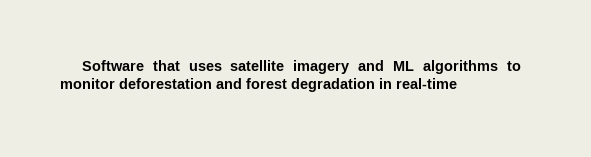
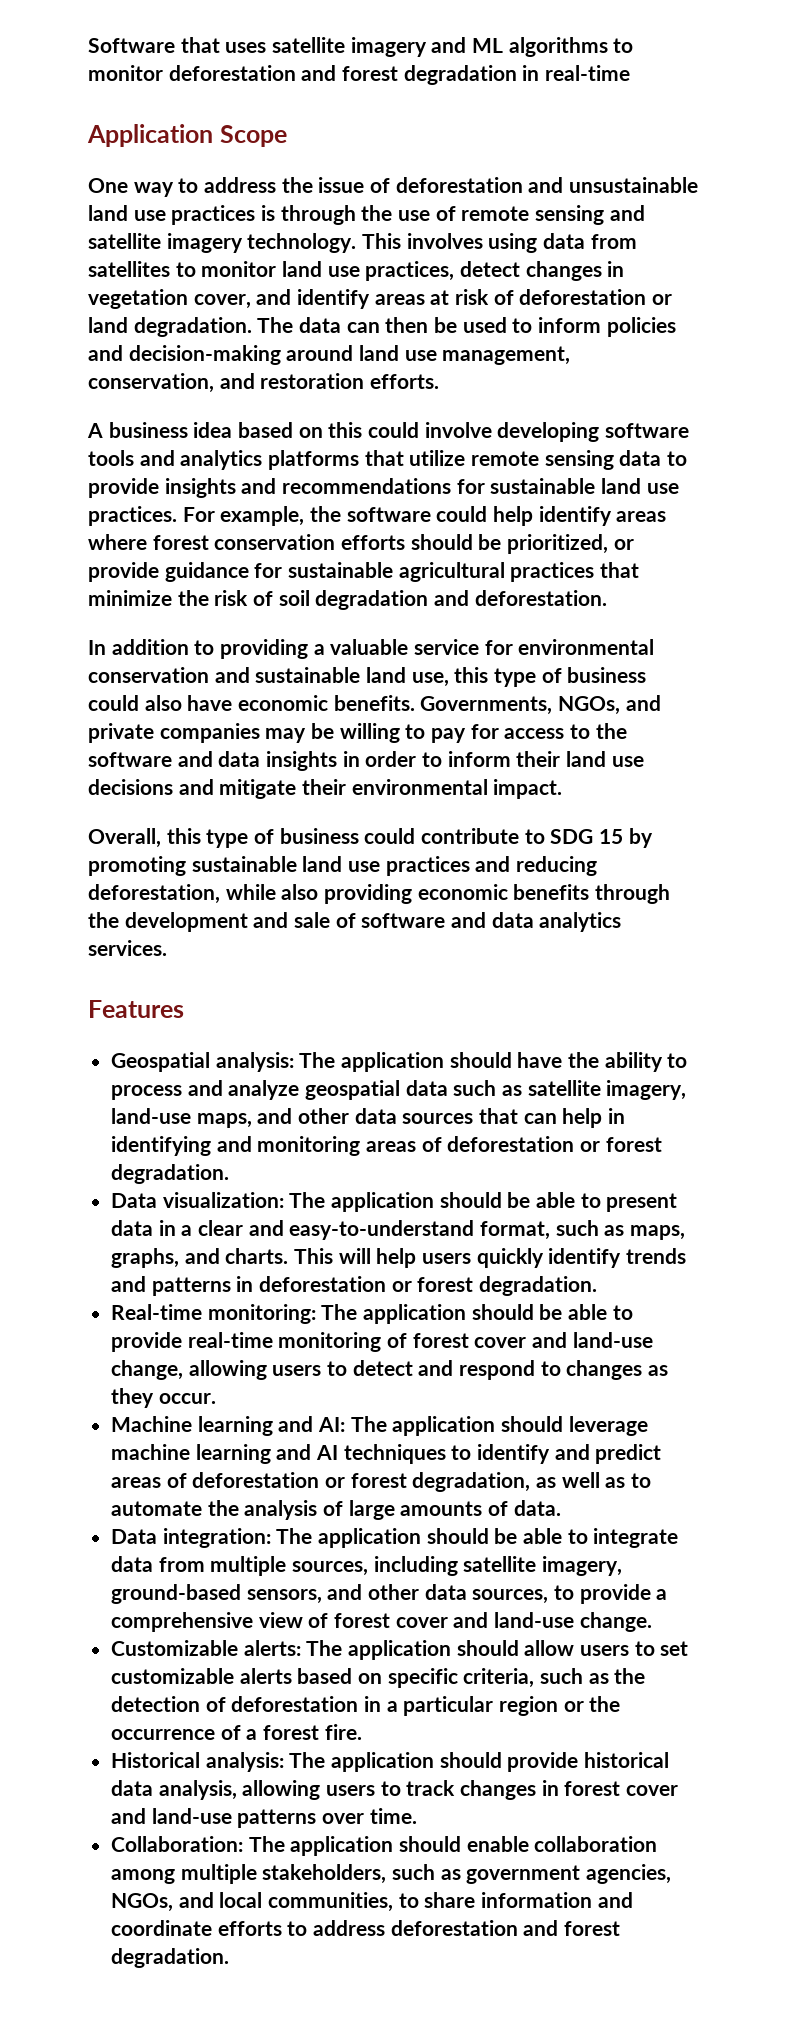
(457, 83) none -> [87,124,287,147] [88,177,699,197] [88,205,645,225] [88,233,637,253] [88,261,625,281] [88,289,673,309] [88,317,676,337] [88,345,571,365] [88,373,440,393] [87,422,690,442] [88,450,688,470] [88,478,679,498] [88,506,667,526] [88,534,634,554] [88,562,640,582] [88,590,607,610] [88,639,655,659] [88,667,647,687] [88,695,661,715] [88,723,627,743] [88,751,644,771] [88,779,563,799] [88,828,653,848] [88,856,598,876] [88,884,671,904] [88,912,622,932] [88,940,167,956] [88,1000,184,1018] [111,1052,688,1072] [111,1080,687,1100] [111,1108,626,1128] [111,1136,662,1156] [111,1164,230,1184] [111,1192,678,1212] [111,1220,686,1240] [111,1248,687,1268] [111,1276,598,1296] [111,1304,633,1324] [111,1332,653,1352] [111,1360,669,1380] [111,1388,216,1408] [111,1416,648,1436] [111,1444,662,1464] [111,1472,652,1492] [111,1500,561,1520] [111,1528,679,1548] [111,1556,623,1576] [111,1584,668,1604] [111,1612,652,1632] [111,1640,689,1660] [111,1668,646,1688] [111,1696,621,1716] [111,1724,362,1740] [111,1752,670,1772] [111,1780,679,1800] [111,1808,417,1828] [111,1836,658,1856] [111,1864,672,1884] [111,1892,633,1912] [111,1920,621,1936] [111,1948,230,1968] // Application Scope // One way to address the issue of deforestation and unsustainable land use practices is through the use of remote sensing and satellite imagery technology. This involves using data from satellites to monitor land use practices, detect changes in vegetation cover, and identify areas at risk of deforestation or land degradation. The data can then be used to inform policies and decision-making around land use management, conservation, and restoration efforts. // A business idea based on this could involve developing software tools and analytics platforms that utilize remote sensing data to provide insights and recommendations for sustainable land use practices. For example, the software could help identify areas where forest conservation efforts should be prioritized, or provide guidance for sustainable agricultural practices that minimize the risk of soil degradation and deforestation. // In addition to providing a valuable service for environmental conservation and sustainable land use, this type of business could also have economic benefits. Governments, NGOs, and private companies may be willing to pay for access to the software and data insights in order to inform their land use decisions and mitigate their environmental impact. // Overall, this type of business could contribute to SDG 15 by promoting sustainable land use practices and reducing deforestation, while also providing economic benefits through the development and sale of software and data analytics services. // Features // Geospatial analysis: The application should have the ability to process and analyze geospatial data such as satellite imagery, land-use maps, and other data sources that can help in identifying and monitoring areas of deforestation or forest degradation. // Data visualization: The application should be able to present data in a clear and easy-to-understand format, such as maps, graphs, and charts. This will help users quickly identify trends and patterns in deforestation or forest degradation. // Real-time monitoring: The application should be able to provide real-time monitoring of forest cover and land-use change, allowing users to detect and respond to changes as they occur. // Machine learning and AI: The application should leverage machine learning and AI techniques to identify and predict areas of deforestation or forest degradation, as well as to automate the analysis of large amounts of data. // Data integration: The application should be able to integrate data from multiple sources, including satellite imagery, ground-based sensors, and other data sources, to provide a comprehensive view of forest cover and land-use change. // Customizable alerts: The application should allow users to set customizable alerts based on specific criteria, such as the detection of deforestation in a particular region or the occurrence of a forest fire. // Historical analysis: The application should provide historical data analysis, allowing users to track changes in forest cover and land-use patterns over time. // Collaboration: The application should enable collaboration among multiple stakeholders, such as government agencies, NGOs, and local communities, to share information and coordinate efforts to address deforestation and forest degradation.

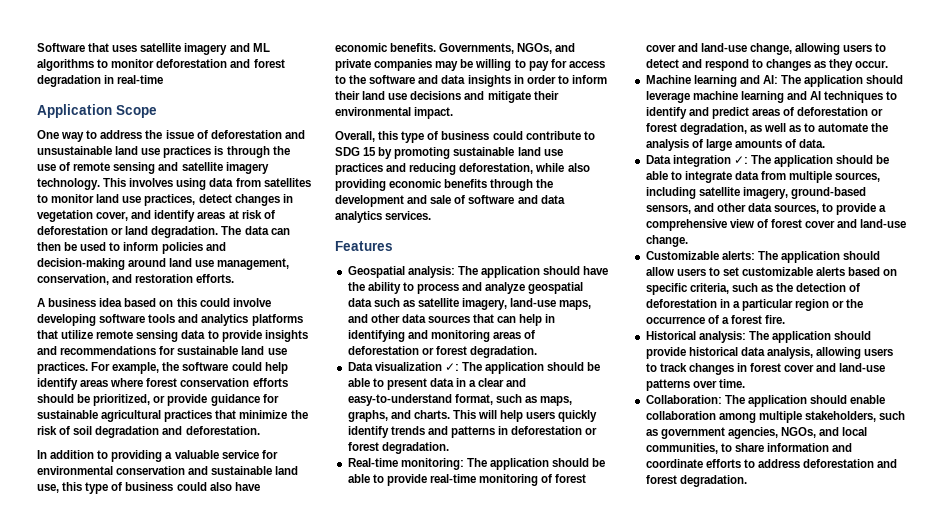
[162,1192,284,1208] visualization: -> [374,362,459,371] visualization ✓:
[162,1528,271,1548] integration: -> [672,155,748,167] integration ✓:

